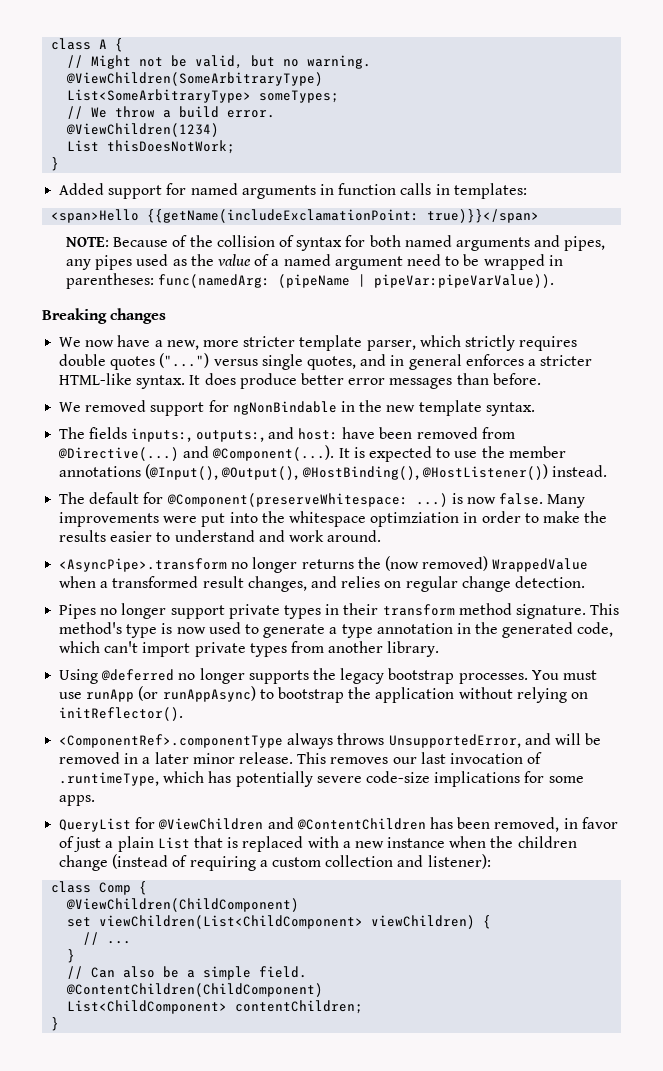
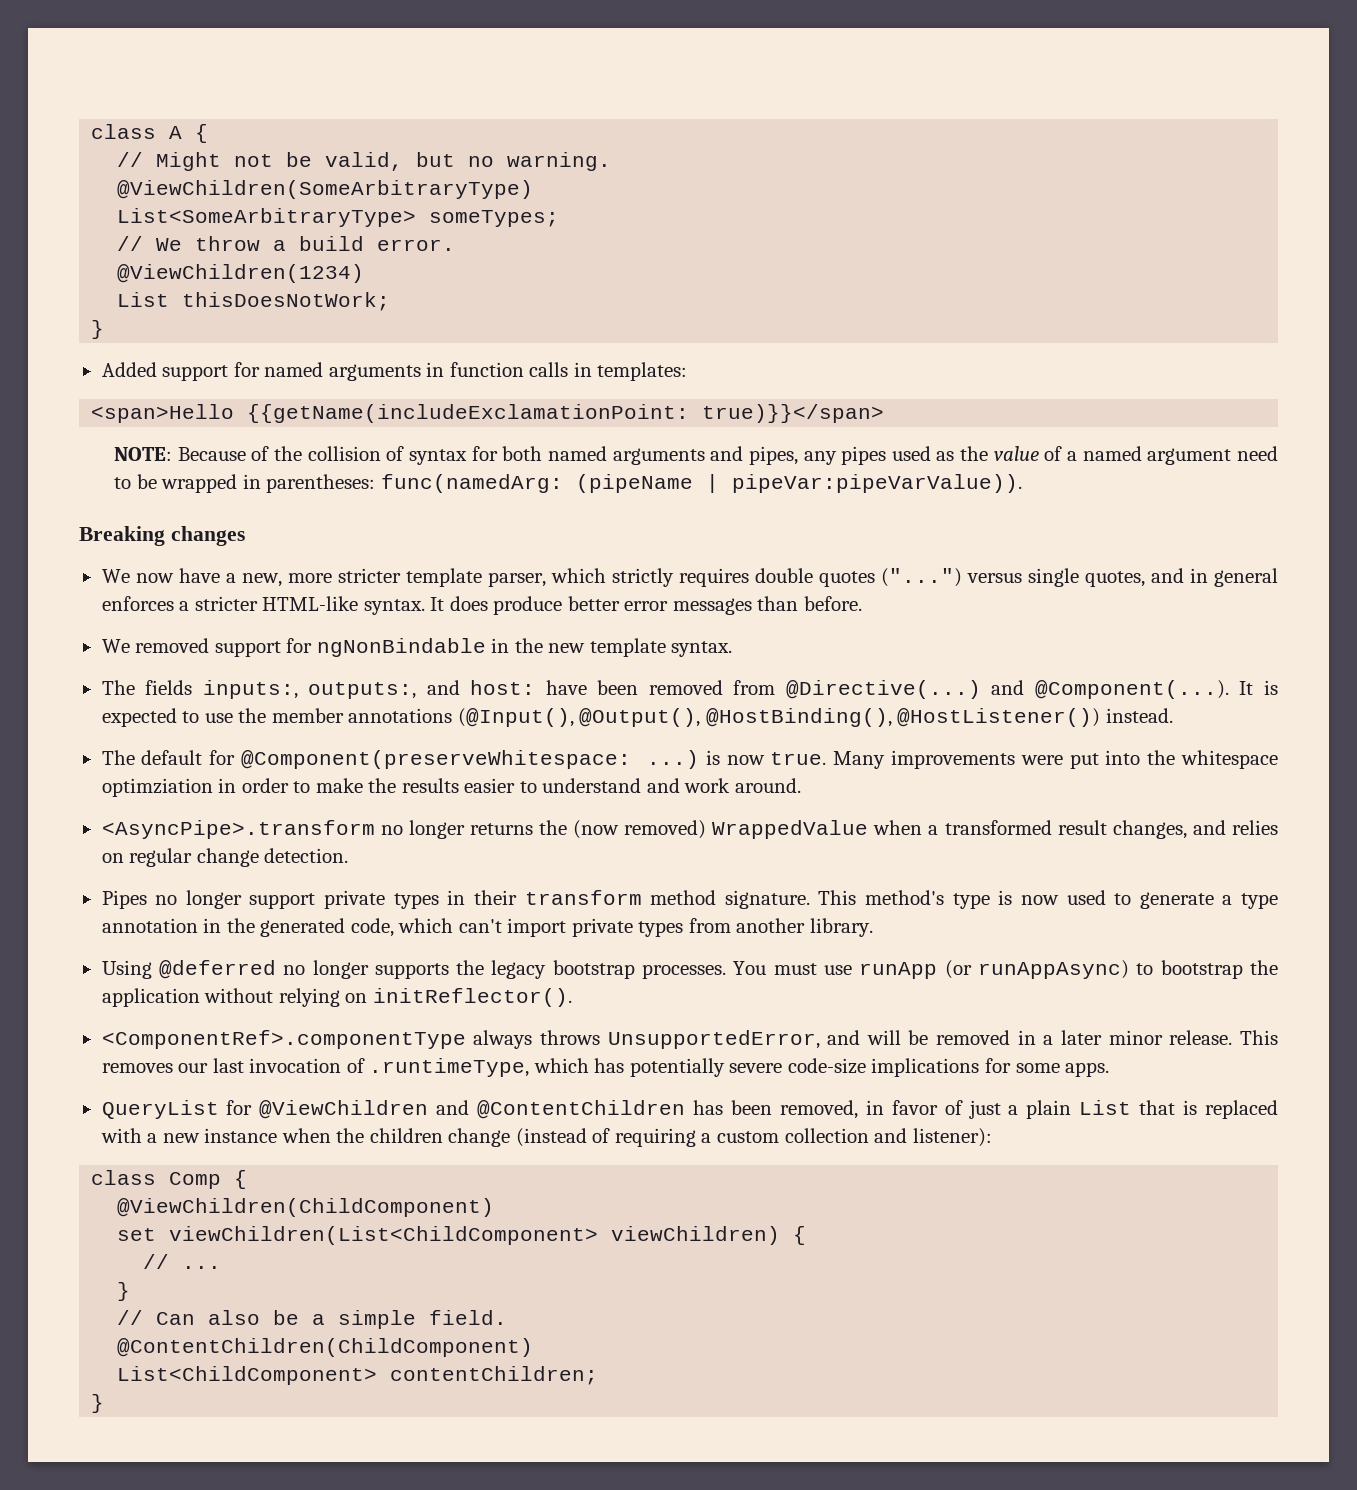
[499,493,544,505] false. -> [770,752,827,765] true.

